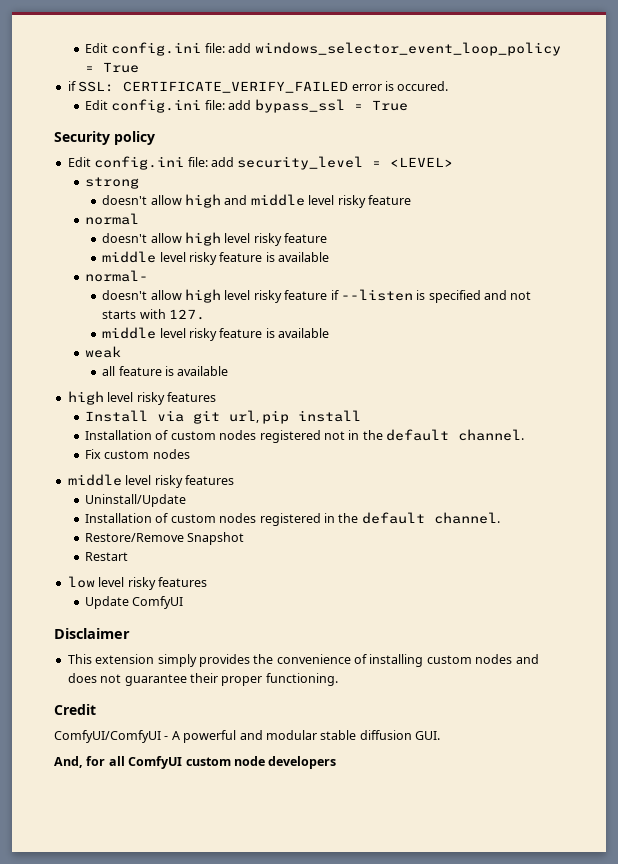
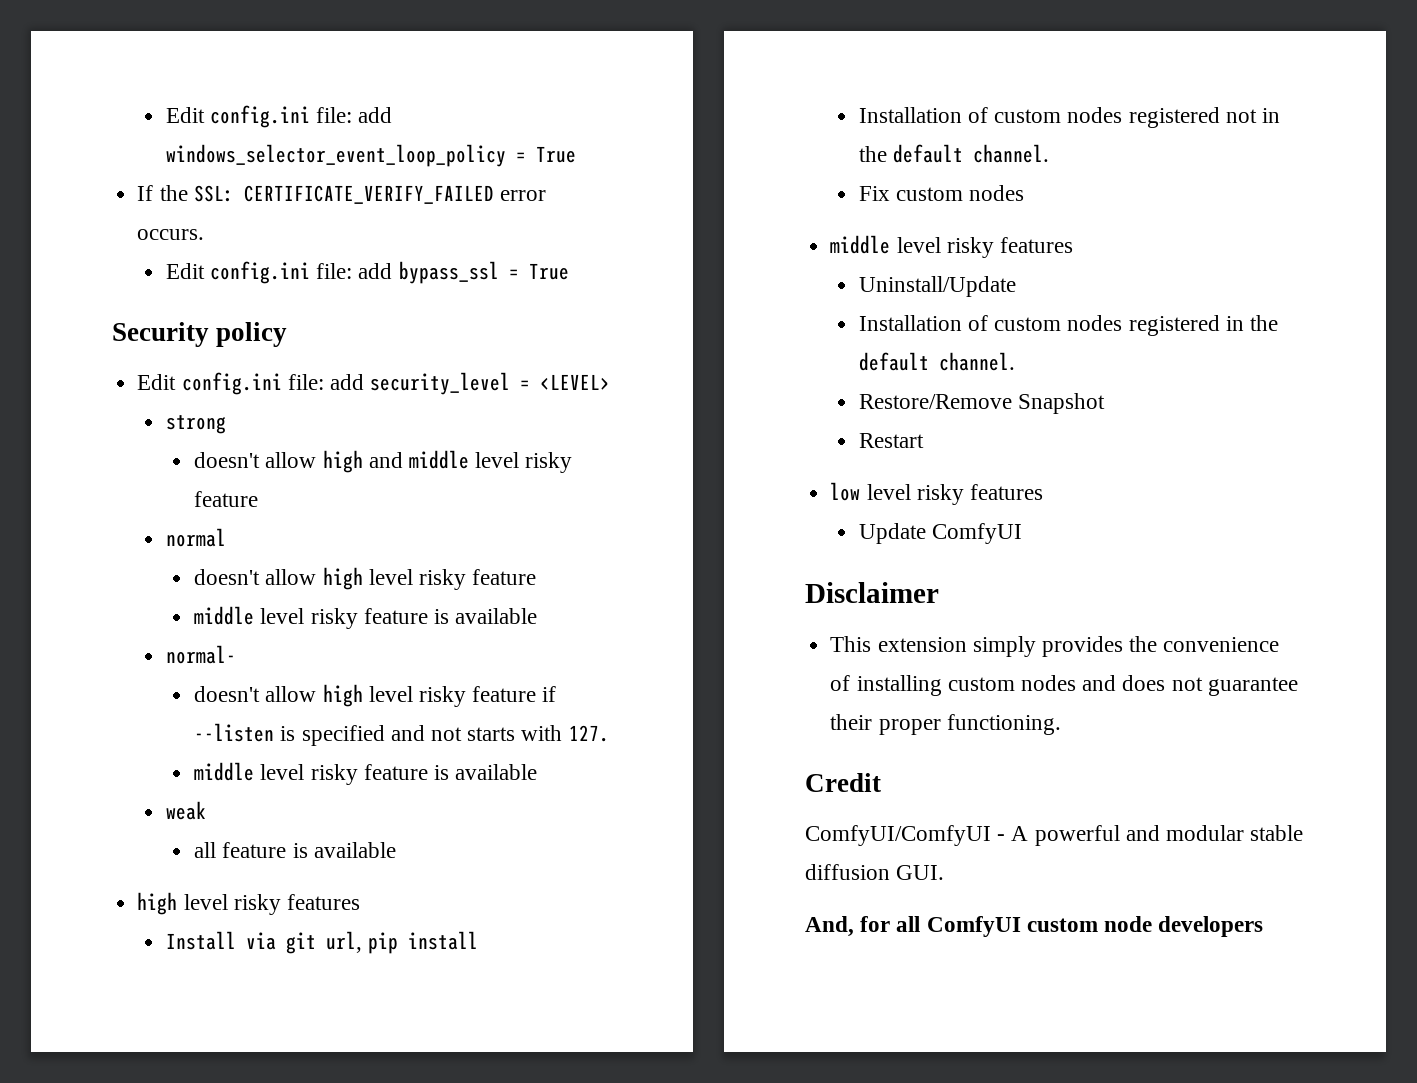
[67,81,76,91] if -> [137,185,188,201] If the
[384,81,449,91] is occured. -> [137,229,205,240] occurs.

